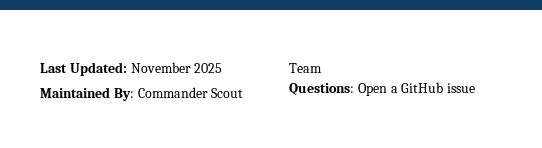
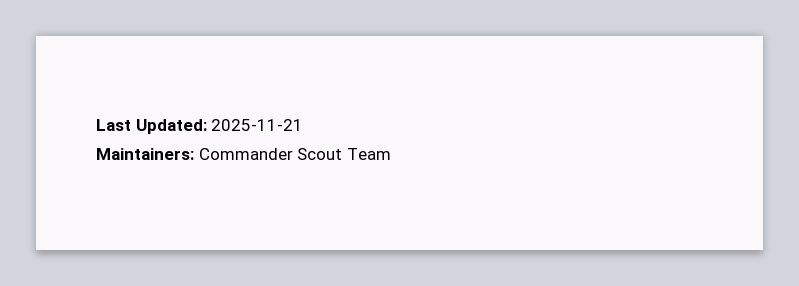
[130,62,223,73] [40,87,134,101] November 2025 // Maintained By: -> [211,119,304,131] [96,148,194,160] 2025-11-21 // Maintainers:
[289,82,476,96] // Questions: Open a GitHub issue -> (391, 154) none

